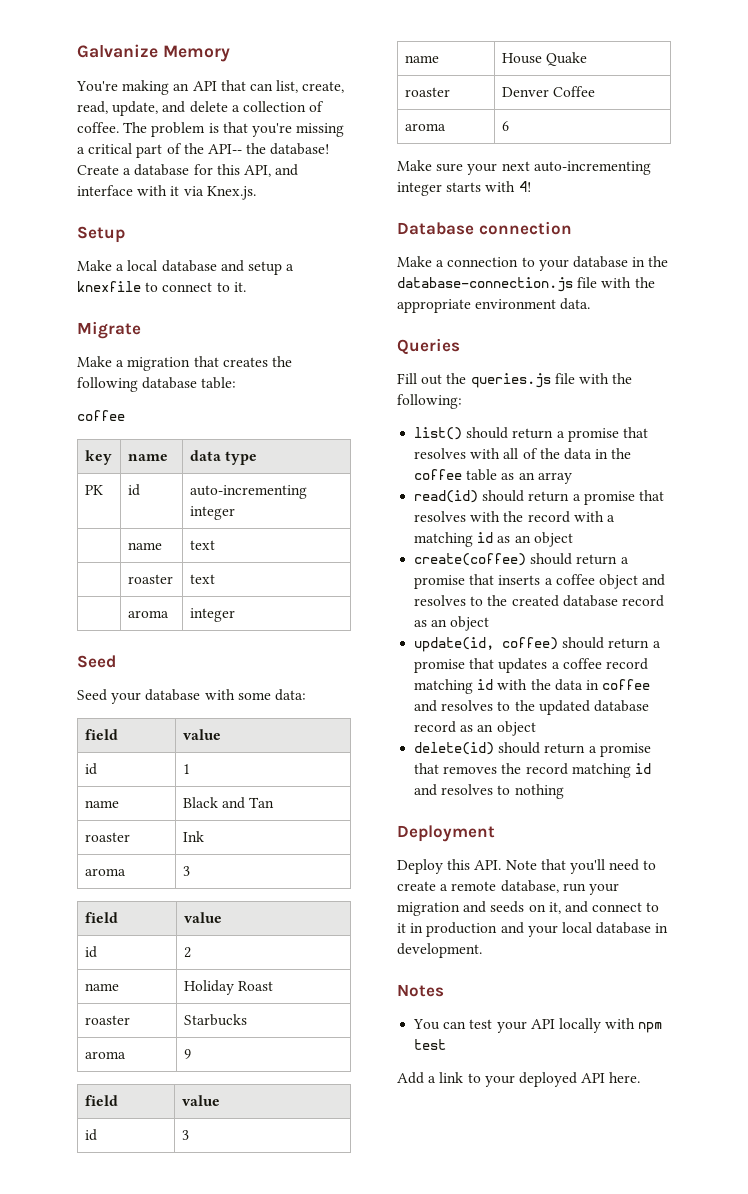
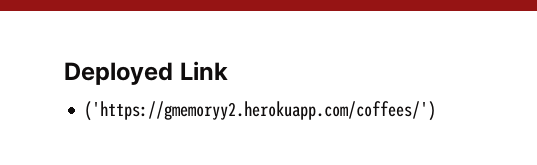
[77,44,230,62] [76,80,345,95] [77,101,325,116] [77,122,345,137] [77,143,330,158] [77,164,299,177] [77,185,256,200] [77,226,125,243] [77,260,295,275] [77,281,246,292] [77,321,141,339] [77,356,292,371] [77,377,237,392] [77,410,125,421] [84,450,112,465] [127,454,168,461] [189,450,258,465] [84,485,103,495] [127,484,140,496] [189,485,307,499] [189,506,235,520] [127,542,162,550] [189,540,215,550] [127,574,173,584] [189,574,215,584] [127,610,169,618] [189,608,235,622] [77,655,116,668] [77,689,306,704] [84,729,118,740] [182,729,221,740] [84,763,97,775] [182,764,190,774] [84,800,119,808] [182,797,275,809] [84,832,130,842] [182,831,204,842] [84,868,126,876] [182,866,190,876] [84,912,118,923] [183,912,222,923] [84,946,97,958] [183,947,191,958] [84,983,119,991] [183,980,274,995] [84,1015,130,1025] [183,1014,247,1026] [84,1051,126,1059] [183,1049,191,1059] [84,1095,118,1106] [181,1095,220,1106] [84,1129,97,1141] [181,1130,189,1140] [404,55,439,63] [501,52,588,66] [404,87,450,97] [501,86,596,97] [404,123,446,131] [501,121,509,131] [397,160,651,175] [397,181,531,196] [397,221,572,235] [397,256,669,271] [397,277,655,292] [397,298,591,313] [397,338,460,355] [397,373,633,388] [397,394,462,409] [414,427,648,442] [414,448,632,460] [414,469,572,484] [414,490,664,505] [414,511,615,523] [414,532,573,547] [414,553,629,566] [414,574,666,589] [414,595,664,607] [414,616,490,631] [414,637,661,652] [414,658,648,673] [414,679,651,694] [414,700,649,715] [414,721,536,736] [414,742,651,757] [414,763,651,778] [414,784,564,799] [397,825,495,842] [397,859,657,874] [397,880,619,895] [397,901,660,916] [397,922,669,937] [397,943,482,958] [397,984,444,997] [413,1018,663,1033] [414,1039,447,1050] [397,1072,641,1087] Galvanize Memory // You're making an API that can list, create, read, update, and delete a collection of coffee. The problem is that you're missing a critical part of the API-- the database! Create a database for this API, and interface with it via Knex.js. // Setup // Make a local database and setup a knexfile to connect to it. // Migrate // Make a migration that creates the following database table: // coffee // key | name | data type // PK | id | auto-incrementing integer // | name | text // | roaster | text // | aroma | integer // Seed // Seed your database with some data: // field | value // id | 1 // name | Black and Tan // roaster | Ink // aroma | 3 // field | value // id | 2 // name | Holiday Roast // roaster | Starbucks // aroma | 9 // field | value // id | 3 // name | House Quake // roaster | Denver Coffee // aroma | 6 // Make sure your next auto-incrementing integer starts with 4! // Database connection // Make a connection to your database in the database-connection.js file with the appropriate environment data. // Queries // Fill out the queries.js file with the following: // list() should return a promise that resolves with all of the data in the coffee table as an array // read(id) should return a promise that resolves with the record with a matching id as an object // create(coffee) should return a promise that inserts a coffee object and resolves to the created database record as an object // update(id, coffee) should return a promise that updates a coffee record matching id with the data in coffee and resolves to the updated database record as an object // delete(id) should return a promise that removes the record matching id and resolves to nothing // Deployment // Deploy this API. Note that you'll need to create a remote database, run your migration and seeds on it, and connect to it in production and your local database in development. // Notes // You can test your API locally with npm test // Add a link to your deployed API here. -> [64,61,228,85] [84,101,437,121] Deployed Link // ('https://gmemoryy2.herokuapp.com/coffees/')

